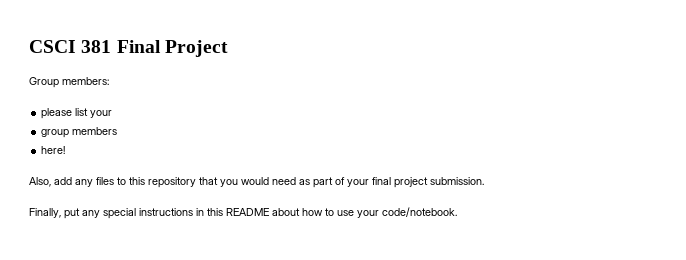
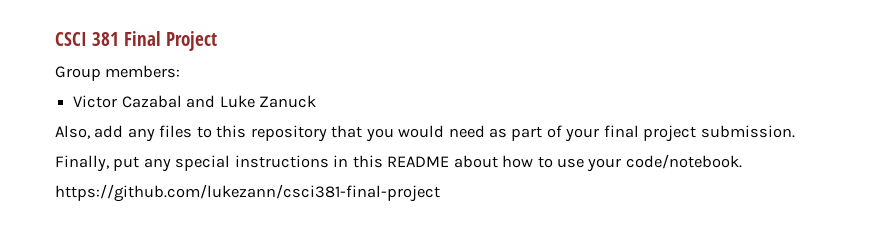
[41,108,113,119] [41,127,118,138] [41,146,66,154] please list your // group members // here! -> [73,95,316,108] Victor Cazabal and Luke Zanuck
(457, 212) none -> [55,184,440,202] // https://github.com/lukezann/csci381-final-project

